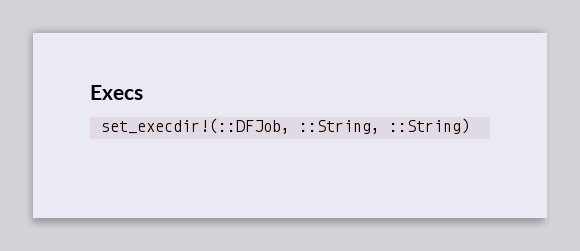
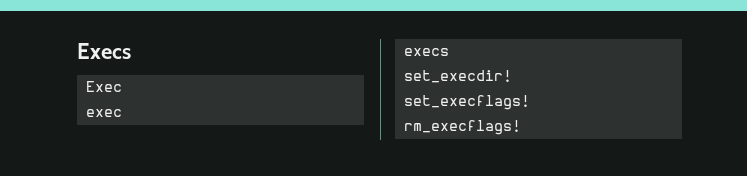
[100,118,470,134] set_execdir!(::DFJob, ::String, ::String) -> [86,81,123,92] [86,109,123,117] [404,48,450,56] [404,70,513,83] [404,95,531,110] [404,120,522,135] Exec // exec // execs // set_execdir! // set_execflags! // rm_execflags!

